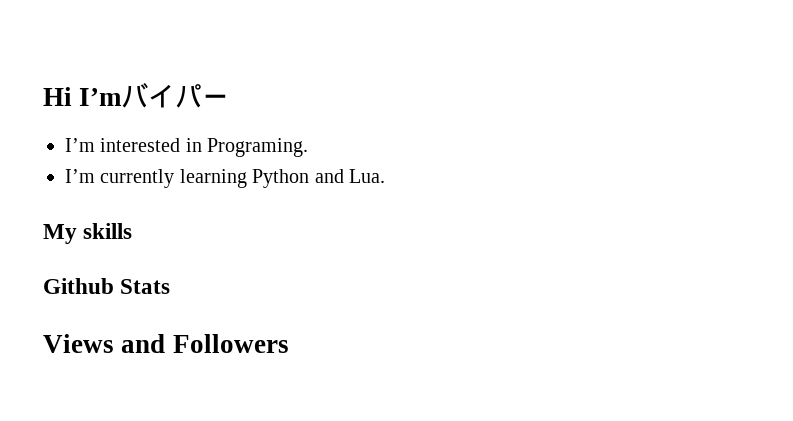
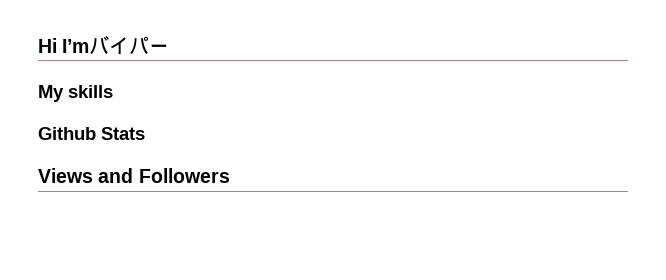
[65,138,309,157] [65,169,385,188] // I’m interested in Programing. // I’m currently learning Python and Lua. -> (170, 48) none

